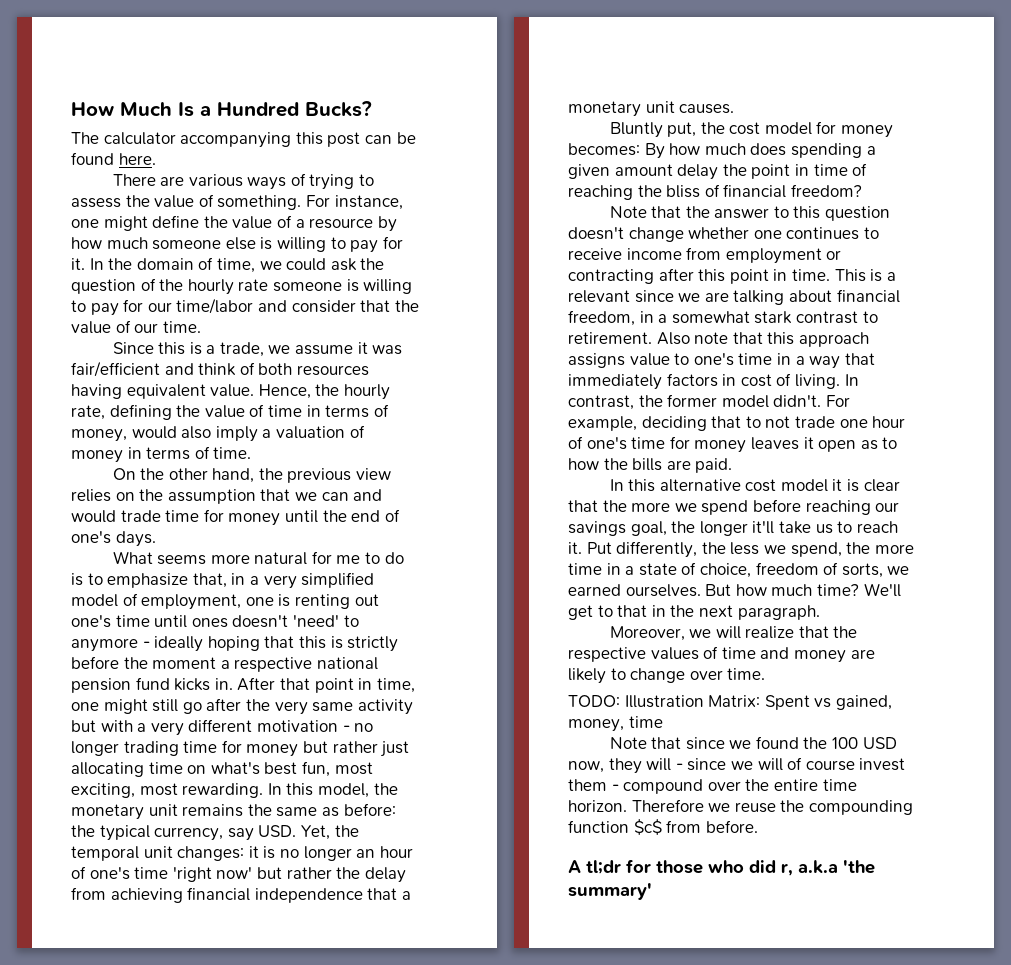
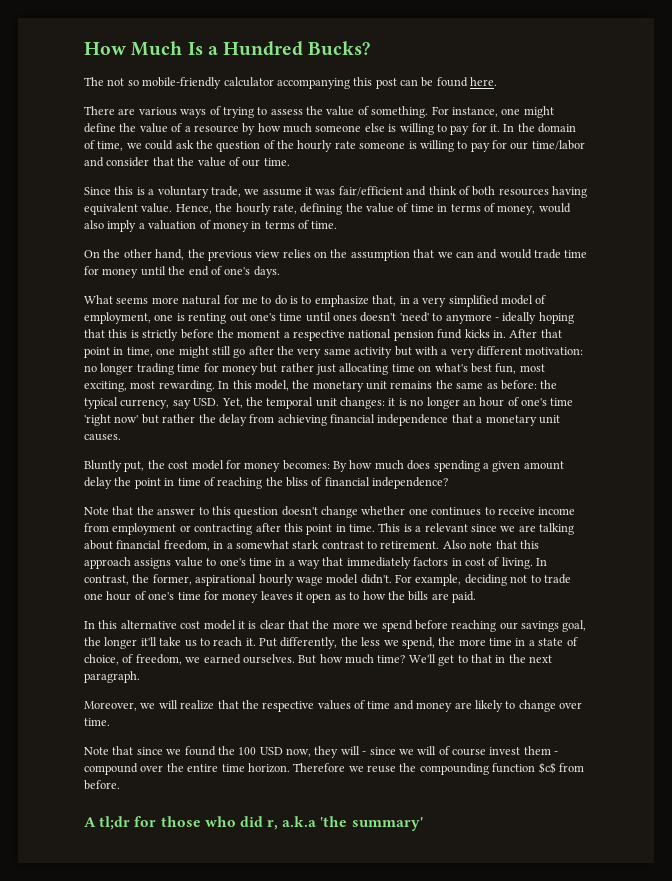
(99, 138) none -> [107,77,222,89] not so mobile-friendly
(216, 349) none -> [157,186,209,198] voluntary
[256,720,350,732] motivation - -> [525,347,584,355] motivation:
[790,184,862,197] freedom? -> [372,477,449,489] independence?
[667,394,718,407] former -> [152,574,323,586] former, aspirational hourly wage
[711,416,791,428] that to not -> [510,575,541,583] not to
[755,562,883,578] freedom of sorts, -> [122,654,182,665] of freedom,
[568,695,892,710] [568,716,663,732] // TODO: Illustration Matrix: Spent vs gained, money, time -> (110, 722) none

